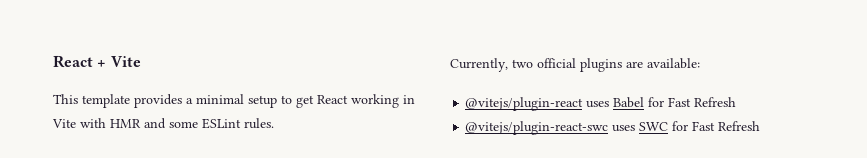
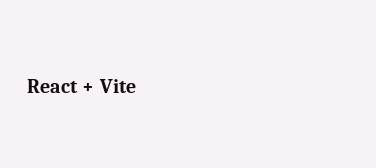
[53,94,415,108] [52,118,274,129] [450,58,700,72] [465,97,737,111] [465,121,761,135] // This template provides a minimal setup to get React working in Vite with HMR and some ESLint rules. // Currently, two official plugins are available: // @vitejs/plugin-react uses Babel for Fast Refresh // @vitejs/plugin-react-swc uses SWC for Fast Refresh -> (136, 86) none

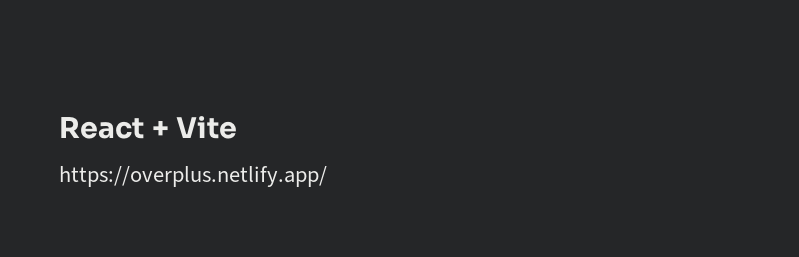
(136, 86) none -> [59,166,327,187] // https://overplus.netlify.app/

